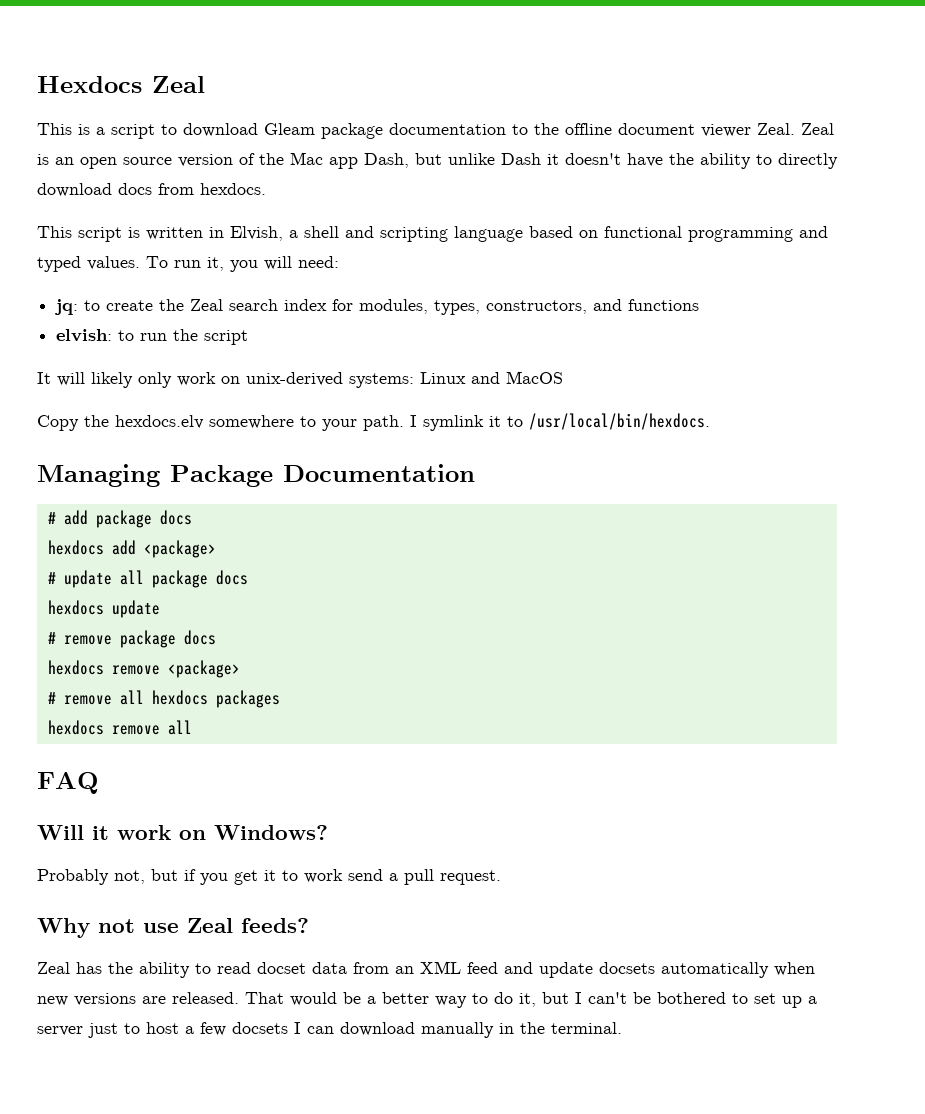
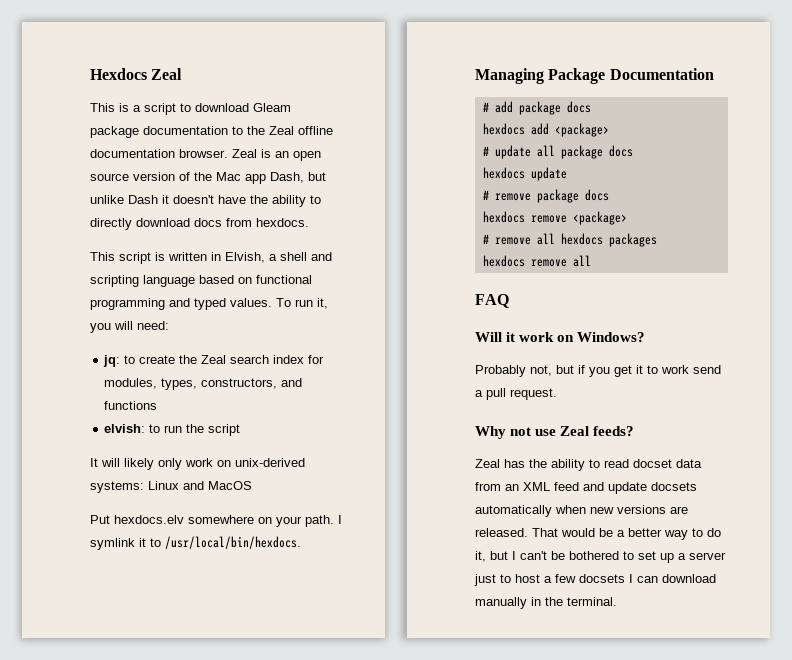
[565,123,795,137] offline document viewer Zeal. -> [269,126,333,135] [90,149,228,158] Zeal offline documentation browser.
[37,415,109,431] Copy the -> [90,515,110,524] Put
[300,416,316,427] to -> [258,517,272,524] on

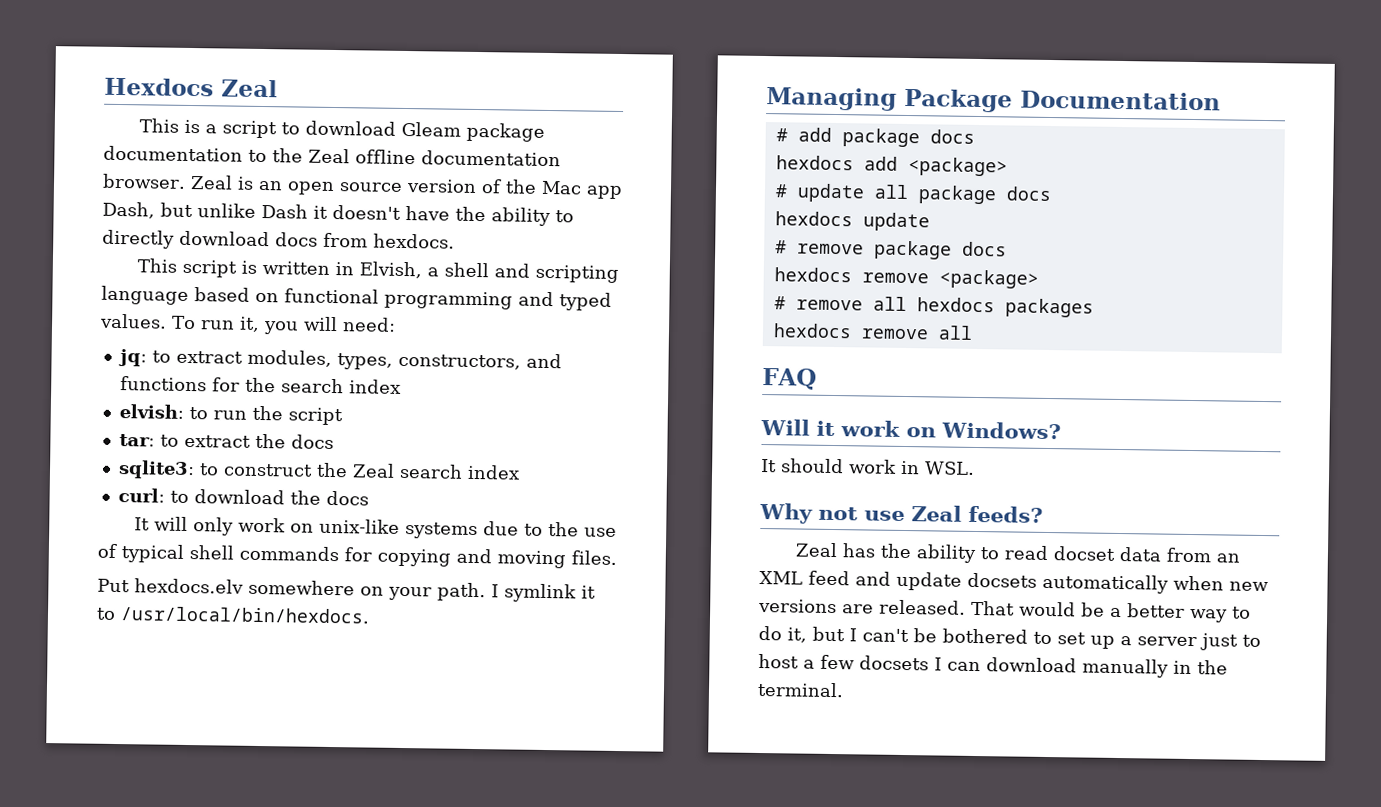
[139,355,325,364] create the Zeal search index for -> [175,350,243,364] extract
(158, 405) none -> [211,377,401,394] for the search index
(241, 430) none -> [118,433,334,450] [117,460,520,480] [117,488,369,506] // tar: to extract the docs // sqlite3: to construct the Zeal search index // curl: to download the docs
[124,458,154,470] likely -> (189, 523) none
[235,458,305,467] [90,481,252,493] unix-derived systems: Linux and MacOS -> [319,518,618,540] [97,543,617,569] unix-like systems due to the use of typical shell commands for copying and moving files.
[475,365,721,377] [475,388,557,400] Probably not, but if you get it to work send a pull request. -> [761,458,975,475] It should work in WSL.

